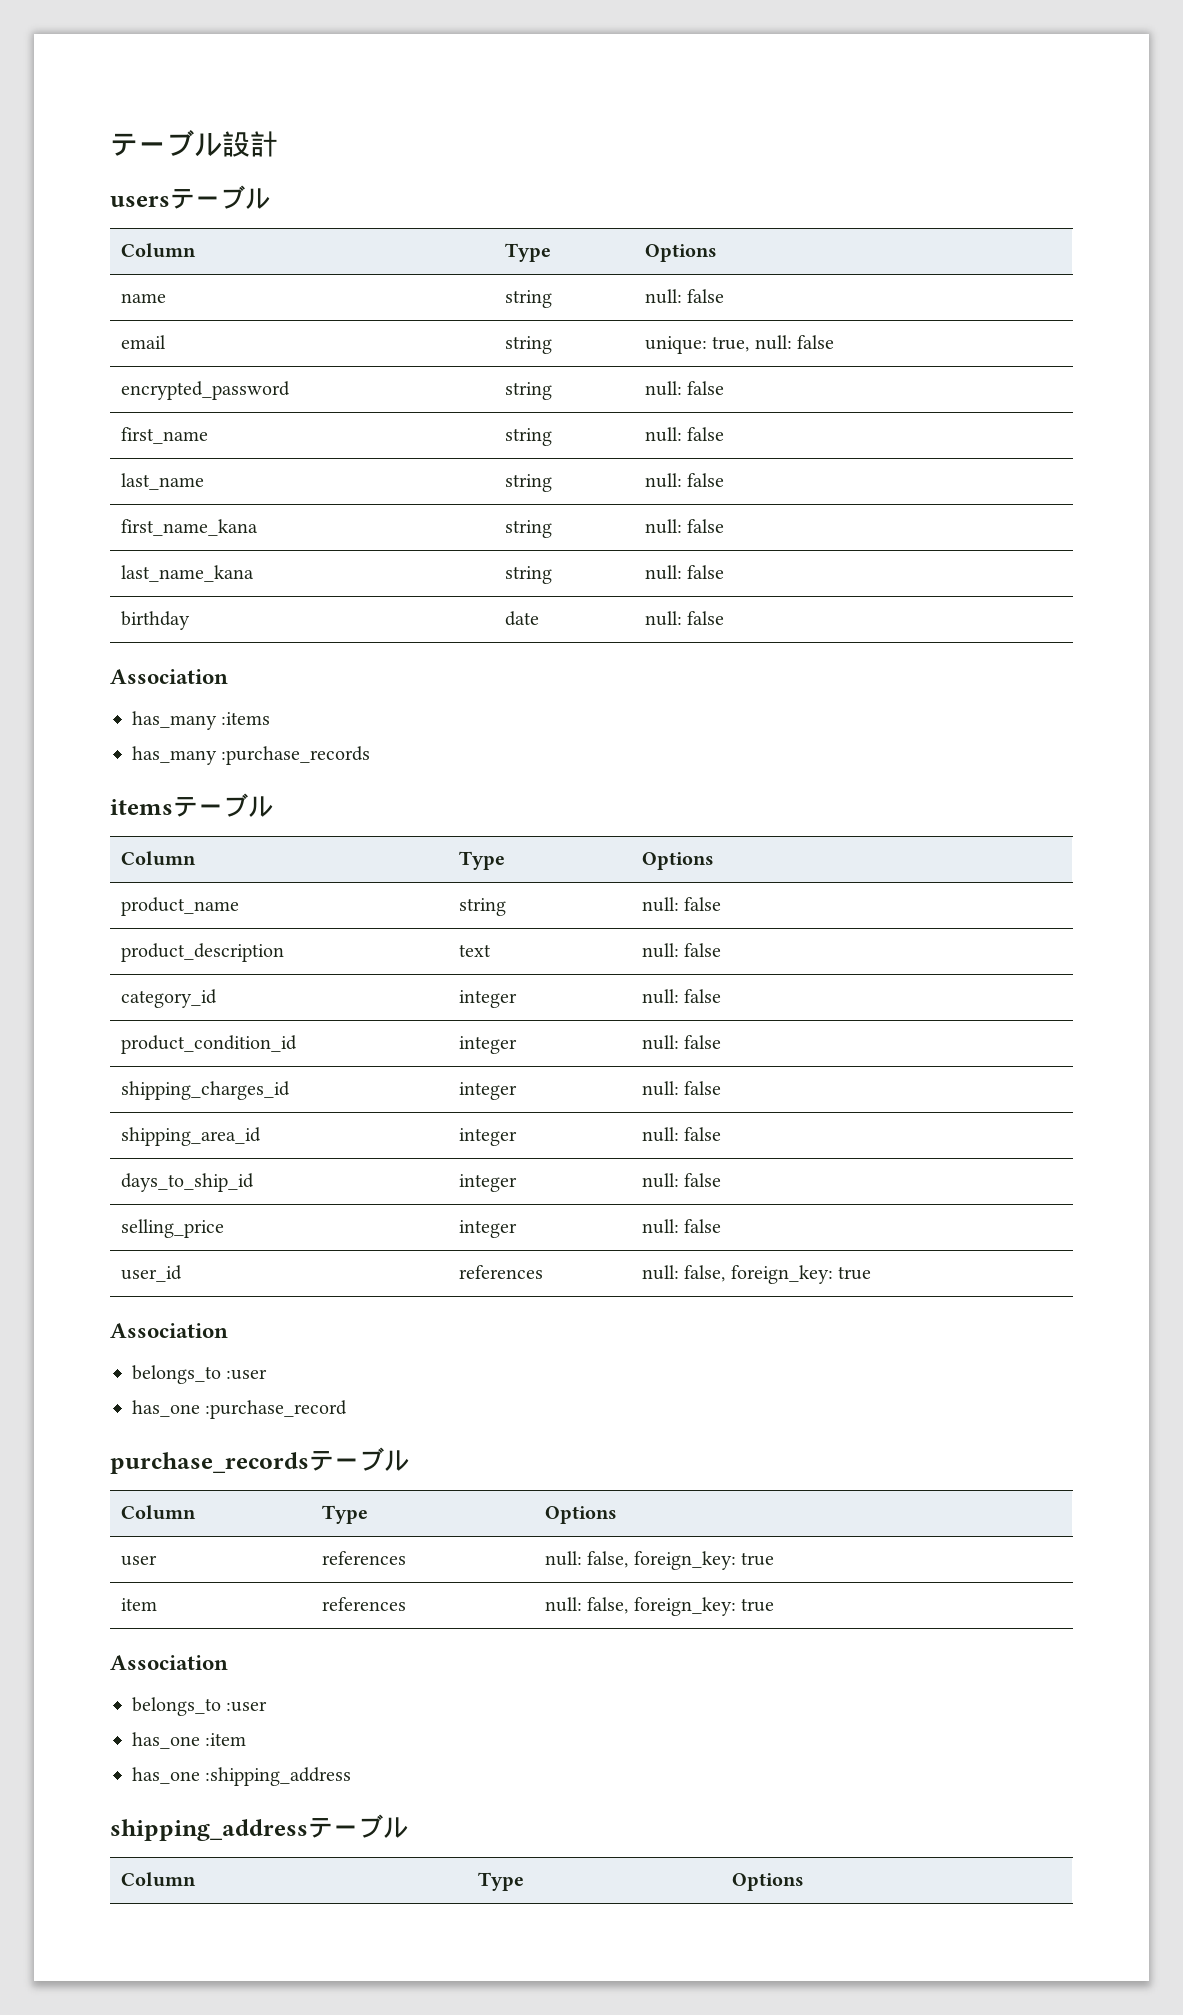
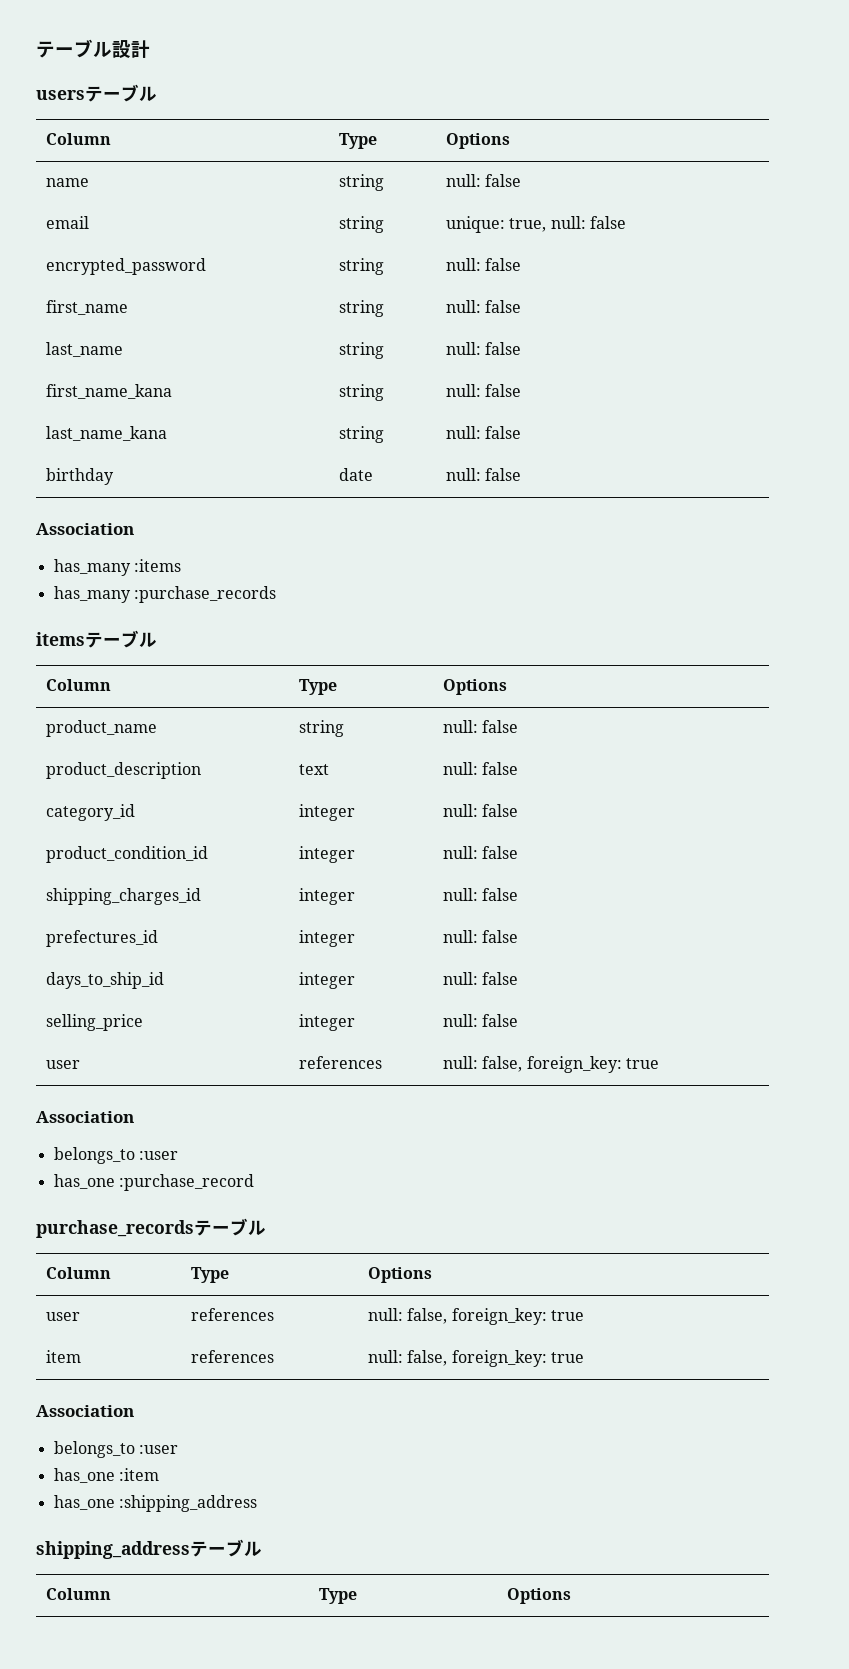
[120,1127,261,1146] shipping_area_id -> [45,930,158,947] prefectures_id
[120,1265,182,1282] user_id -> [45,1060,80,1069] user

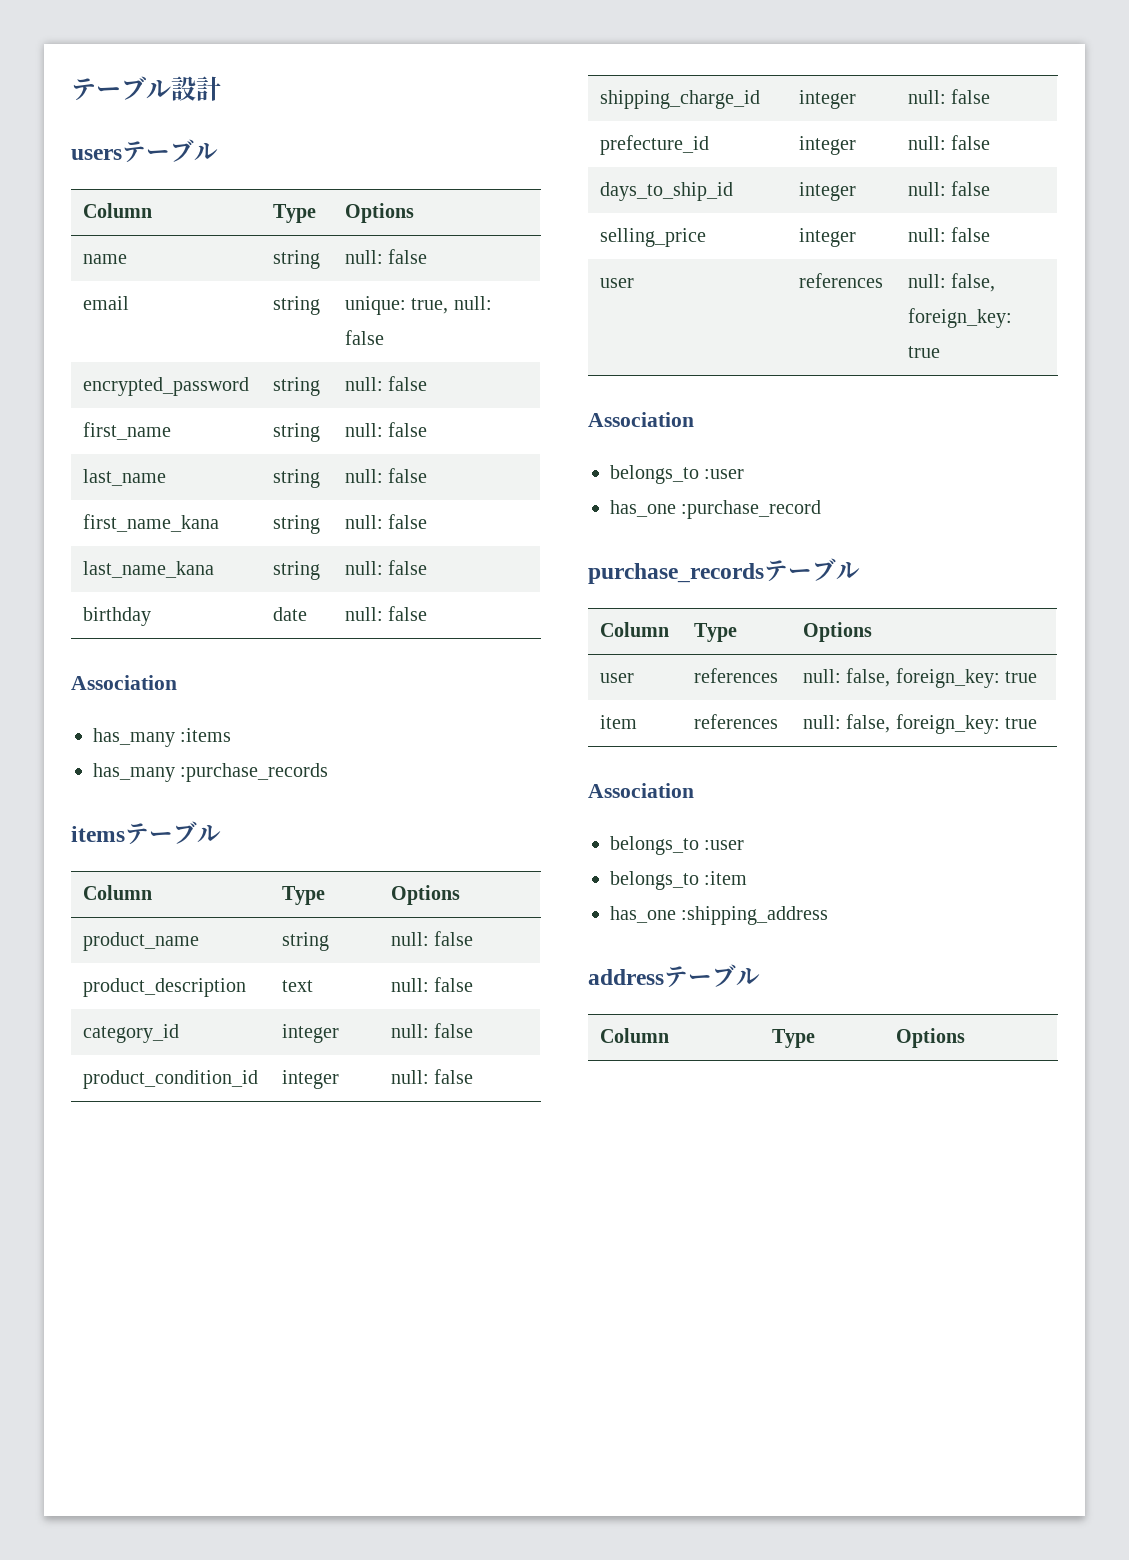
[45,888,201,905] [298,888,355,905] [442,888,519,901] [45,930,158,947] shipping_charges_id | integer | null: false // prefectures_id -> [599,90,760,109] [798,90,856,109] [907,89,991,104] [599,135,709,155] shipping_charge_id | integer | null: false // prefecture_id
[53,1468,115,1483] has_one -> [610,871,699,890] belongs_to
[36,1541,190,1559] shipping_address -> [588,969,664,985] address

